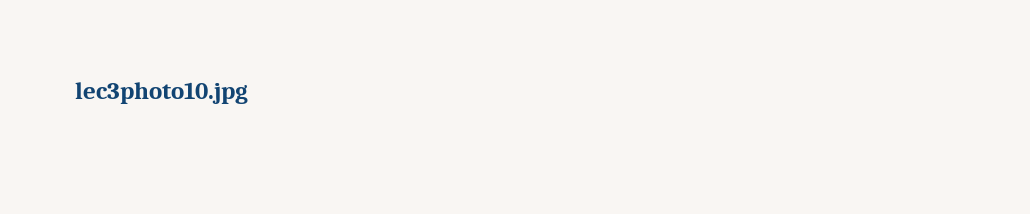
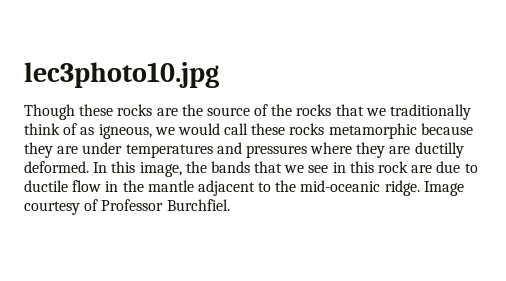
(248, 93) none -> [24,104,472,120] [24,123,473,139] [24,142,464,158] [24,161,478,177] [24,180,464,196] [24,199,230,215] // Though these rocks are the source of the rocks that we traditionally think of as igneous, we would call these rocks metamorphic because they are under temperatures and pressures where they are ductilly deformed. In this image, the bands that we see in this rock are due to ductile flow in the mantle adjacent to the mid-oceanic ridge. Image courtesy of Professor Burchfiel.

